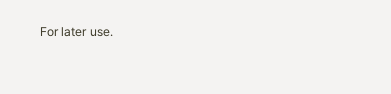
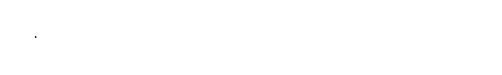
[40,27,113,37] For later use. -> [34,36,37,38] .

